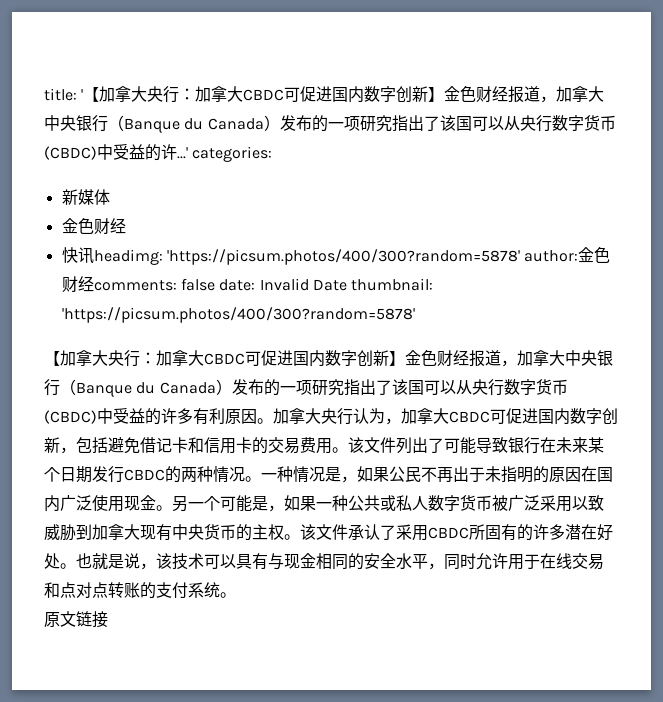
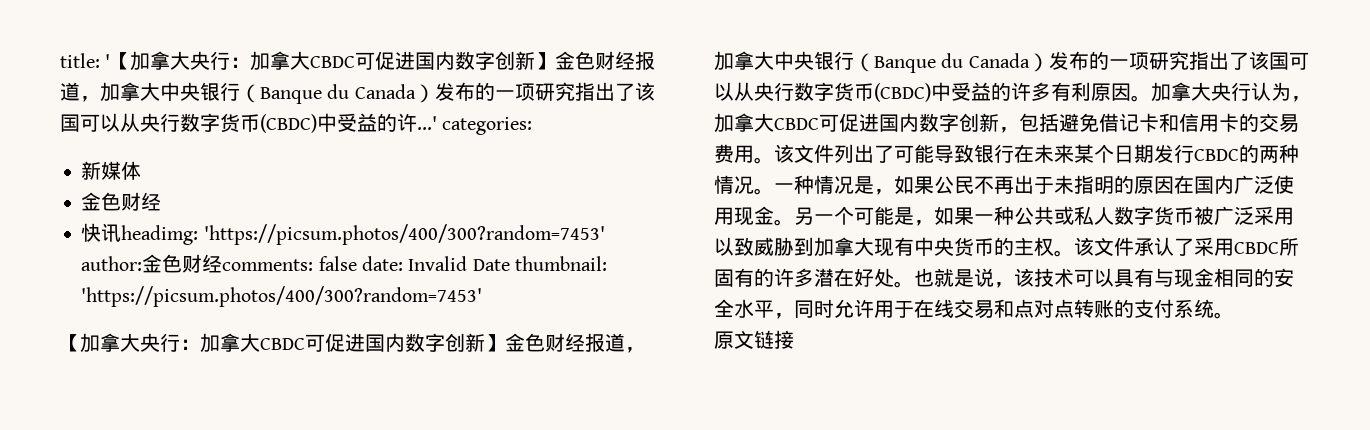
[166,249,520,265] 'https://picsum.photos/400/300?random=5878' -> [203,224,605,245] 'https://picsum.photos/400/300?random=7453'
[61,307,415,323] 'https://picsum.photos/400/300?random=5878' -> [81,286,483,307] 'https://picsum.photos/400/300?random=7453'

